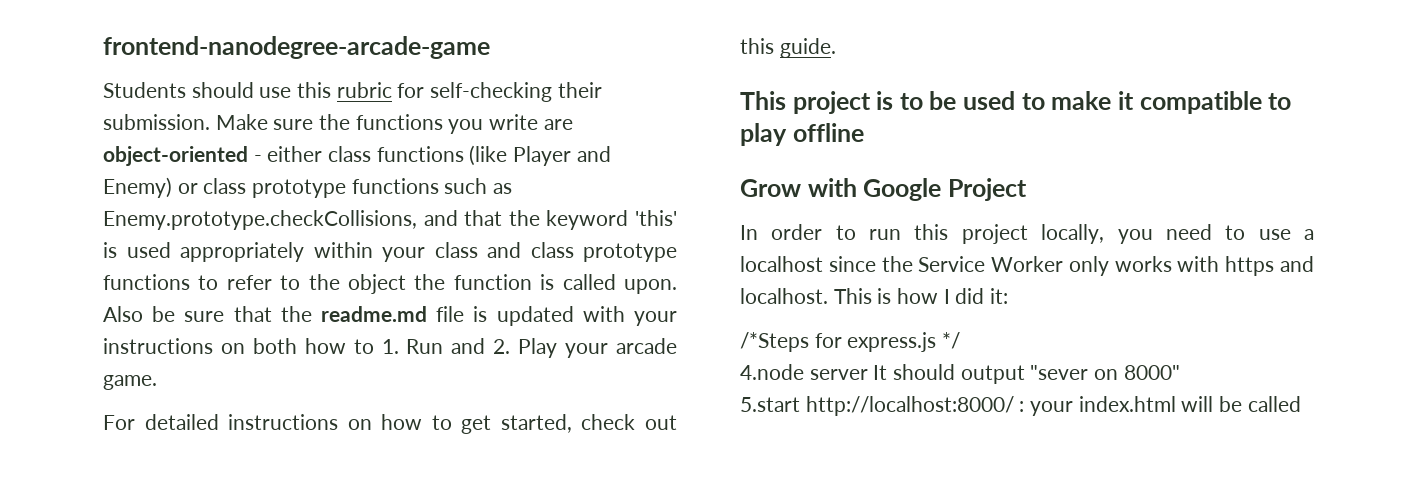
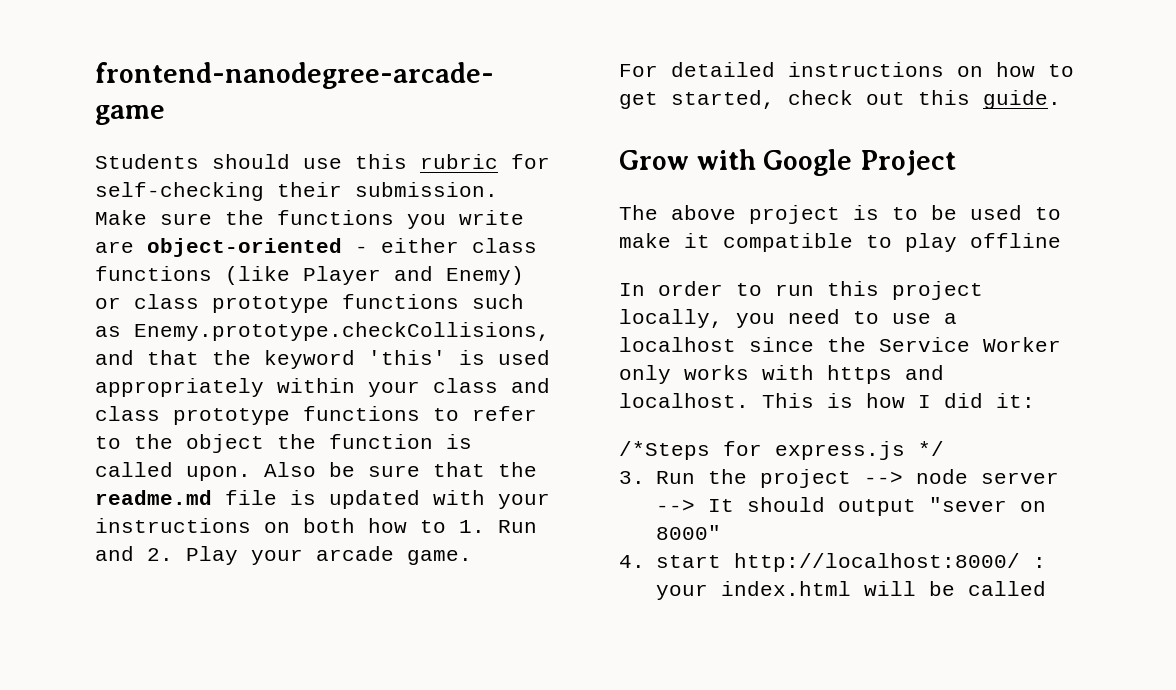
[740,91,786,110] This -> [619,149,956,176] [619,205,736,220] Grow with Google Project // The above
[740,178,1027,201] // Grow with Google Project -> (1061, 240) none
[740,364,868,380] 4.node server -> [619,469,1059,488] [655,499,695,512] 3. Run the project --> node server -->
[740,397,800,412] 5.start -> [619,555,721,568] 4. start

